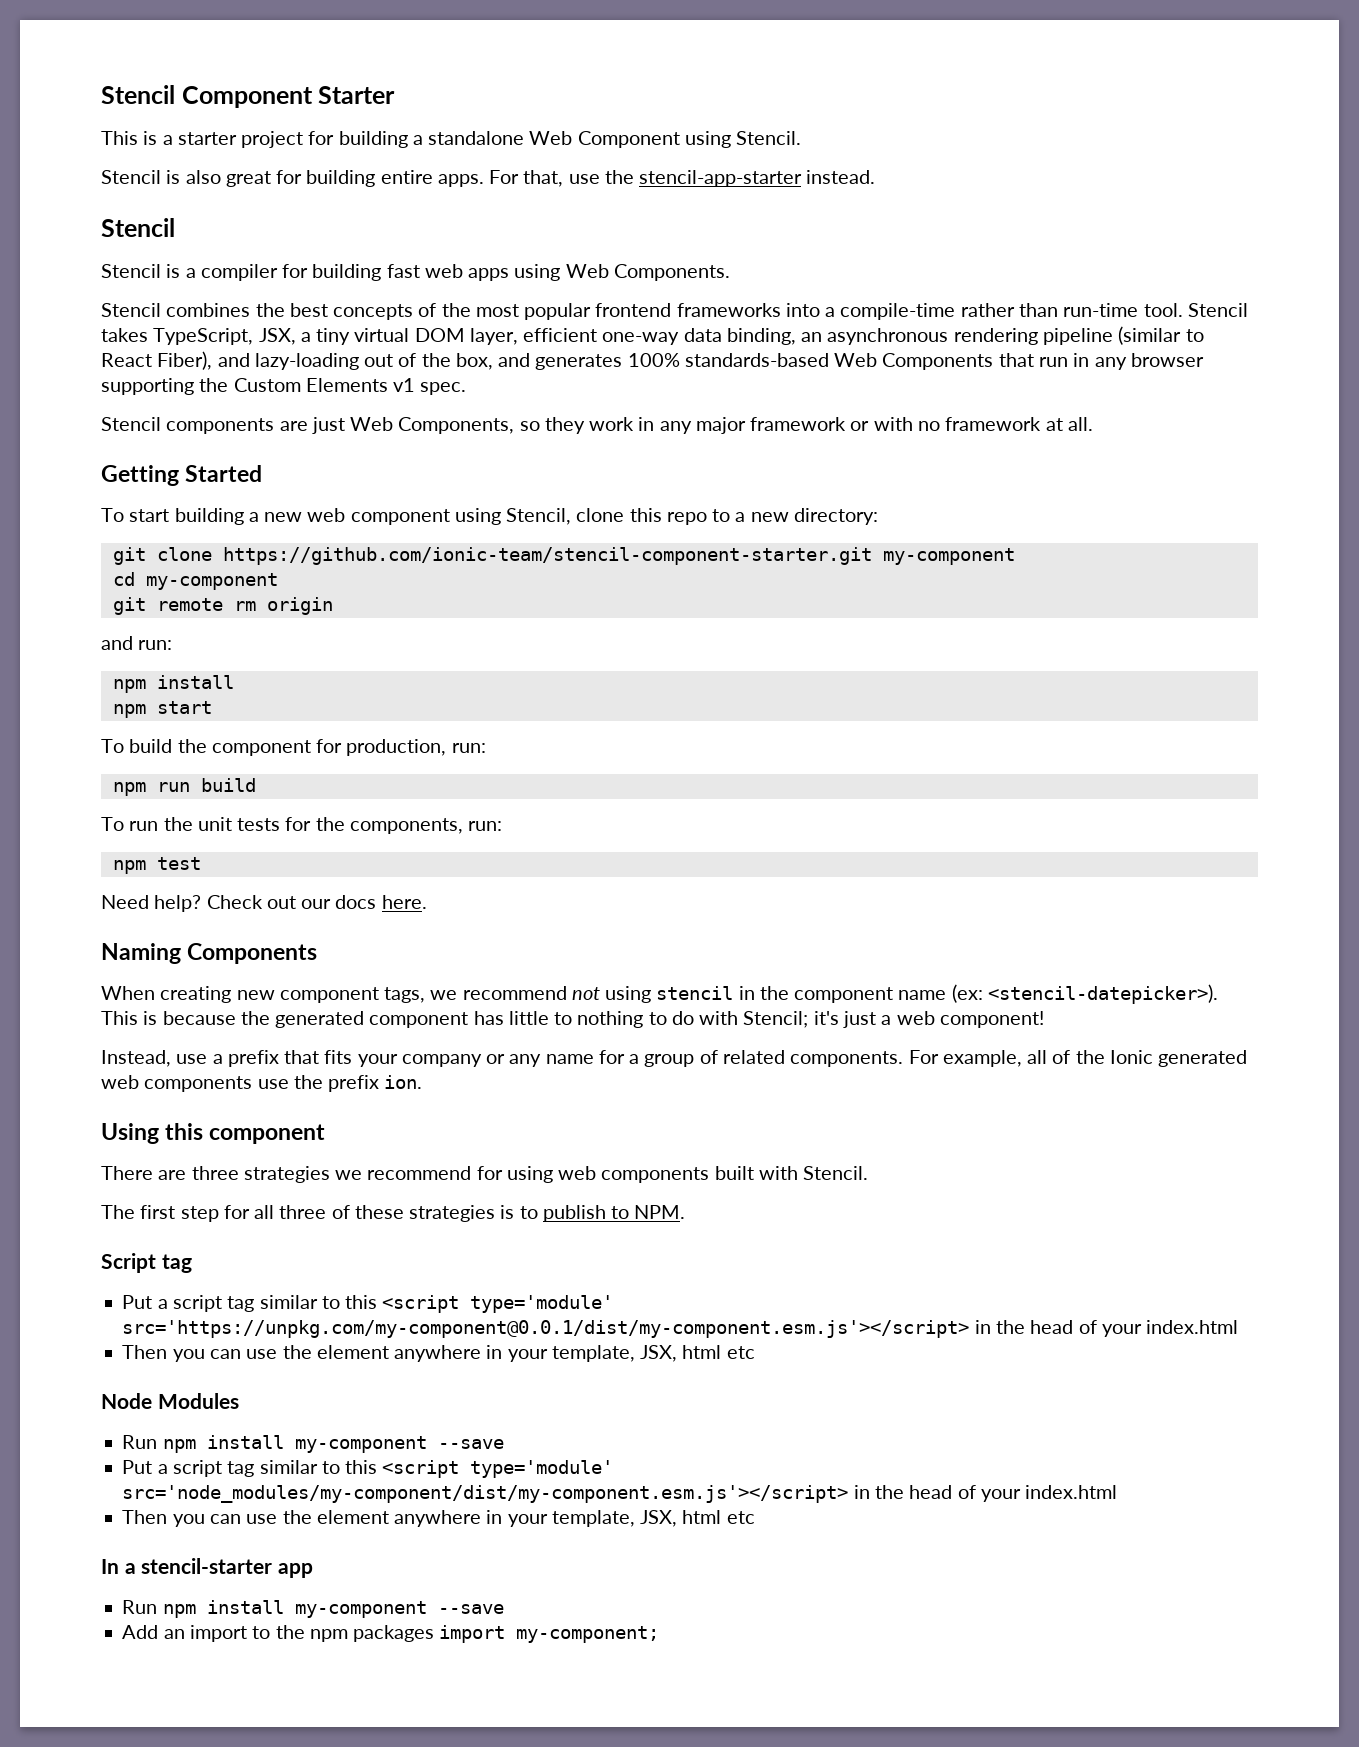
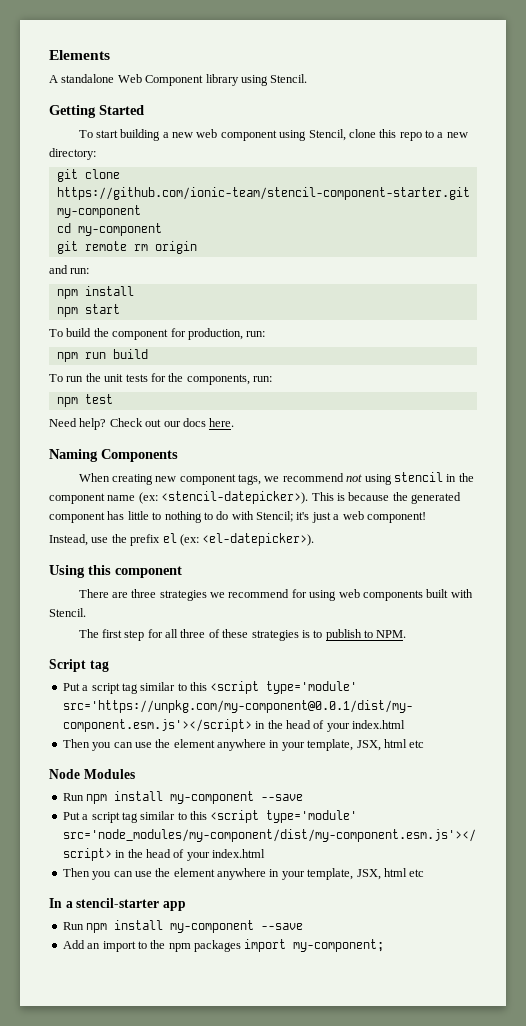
[101,85,396,108] [101,131,423,148] Stencil Component Starter // This is a starter project for building a -> [49,50,110,60] [49,75,58,83] Elements // A
(680, 139) none -> [205,74,239,86] library
[101,170,876,187] [101,218,175,237] [101,264,730,281] [101,303,1248,320] [101,326,1204,345] [101,351,1204,370] [101,378,467,395] [101,417,1093,434] // Stencil is also great for building entire apps. For that, use the stencil-app-starter instead. // Stencil // Stencil is a compiler for building fast web apps using Web Components. // Stencil combines the best concepts of the most popular frontend frameworks into a compile-time rather than run-time tool. Stencil takes TypeScript, JSX, a tiny virtual DOM layer, efficient one-way data binding, an asynchronous rendering pipeline (similar to React Fiber), and lazy-loading out of the box, and generates 100% standards-based Web Components that run in any browser supporting the Custom Elements v1 spec. // Stencil components are just Web Components, so they work in any major framework or with no framework at all. -> (308, 78) none
[212,1050,1248,1067] [101,1075,423,1092] a prefix that fits your company or any name for a group of related components. For example, all of the Ionic generated web components use the prefix ion. -> [111,533,315,546] the prefix el (ex: <el-datepicker>).

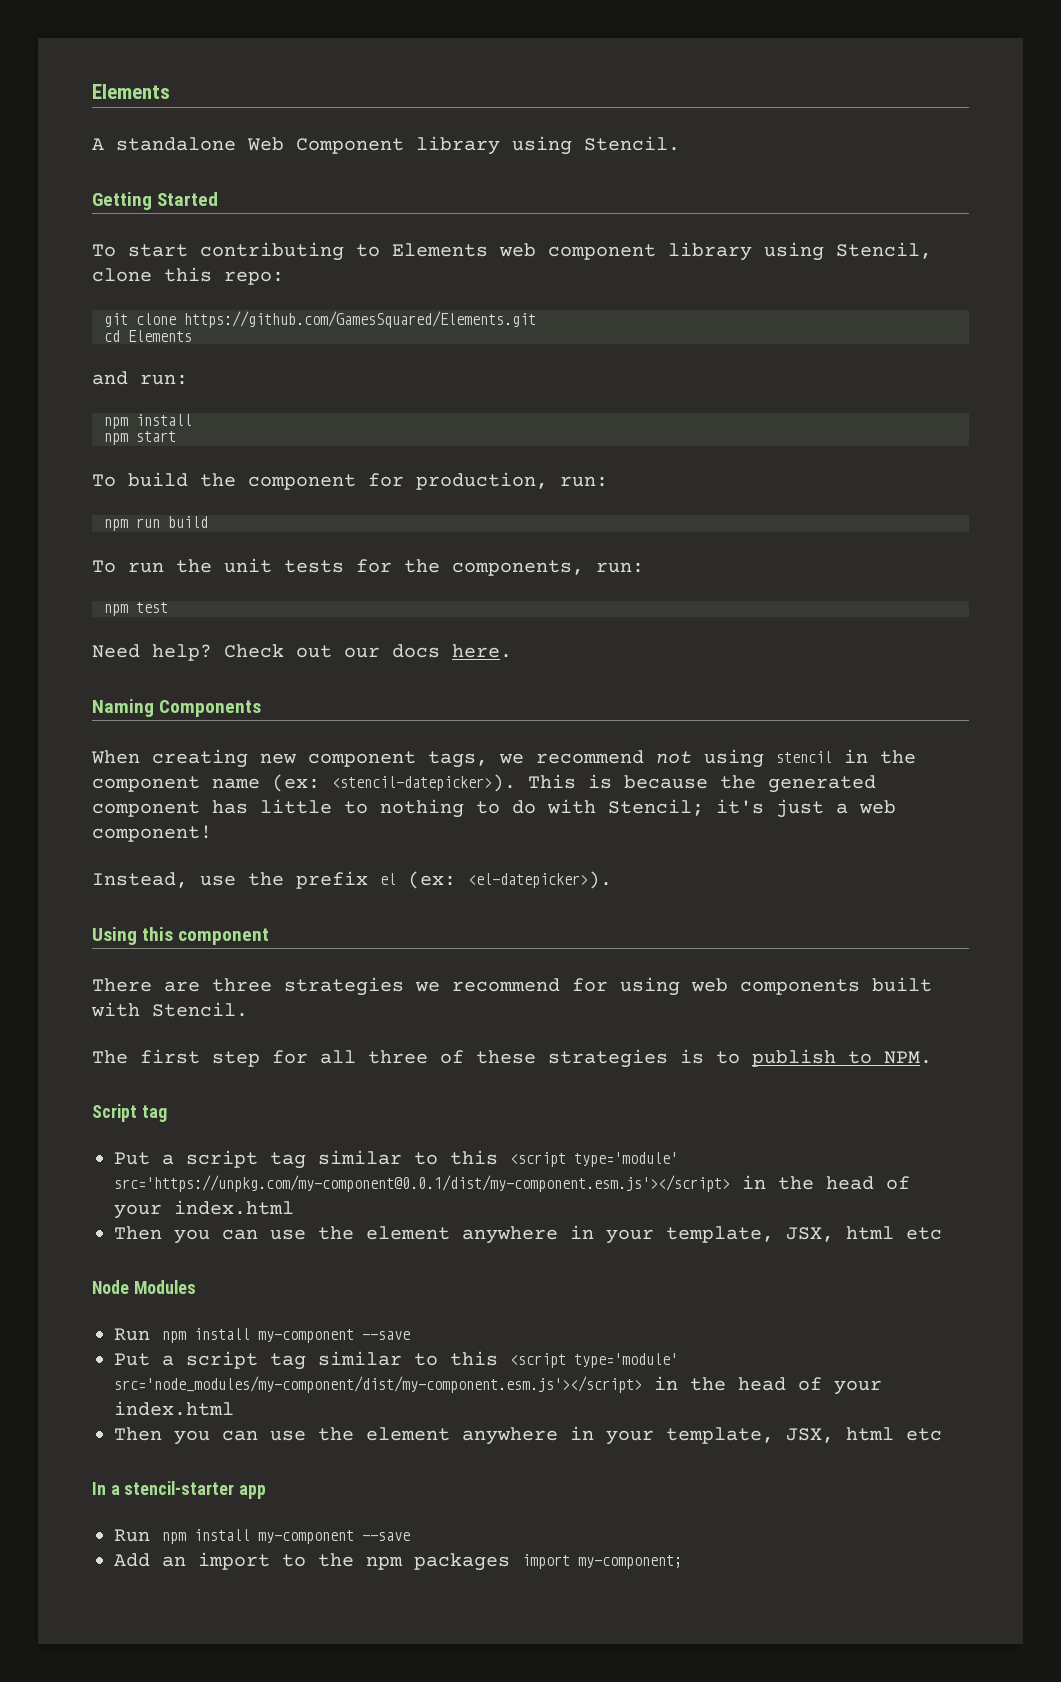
[120,129,194,141] building a new -> [200,242,488,261] contributing to Elements
(277, 135) none -> [668,242,752,261] library
[399,130,468,141] [49,148,96,160] repo to a new directory: -> [224,271,284,285] repo:
[56,187,470,200] [56,205,141,218] https://github.com/ionic-team/stencil-component-starter.git my-component -> [184,311,536,328] https://github.com/GamesSquared/Elements.git
[77,223,162,236] [56,241,197,254] my-component // git remote rm origin -> [128,330,192,342] Elements

